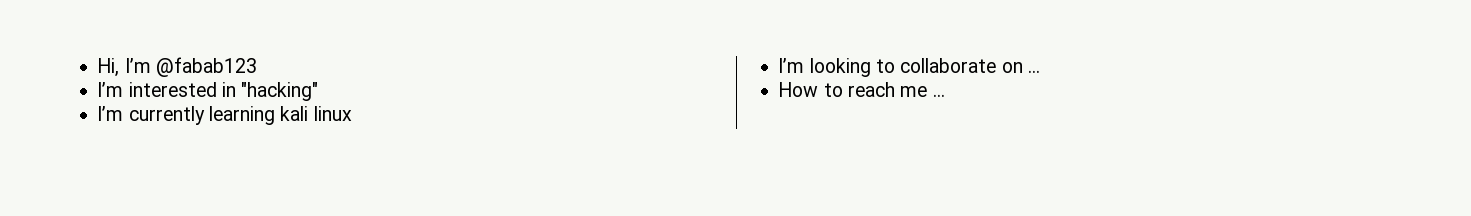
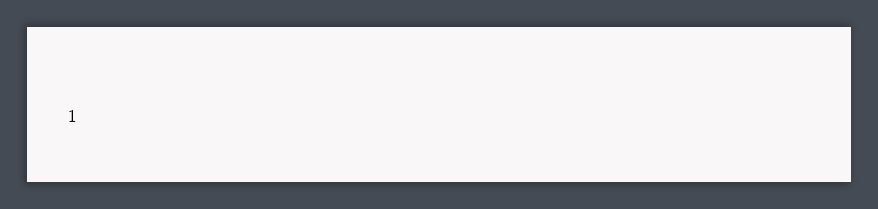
[97,57,257,77] [97,82,319,101] [97,106,352,125] [778,58,1040,77] [778,82,945,97] Hi, I’m @fabab123 // I’m interested in "hacking" // I’m currently learning kali linux // I’m looking to collaborate on ... // How to reach me ... -> [68,110,77,122] 1

